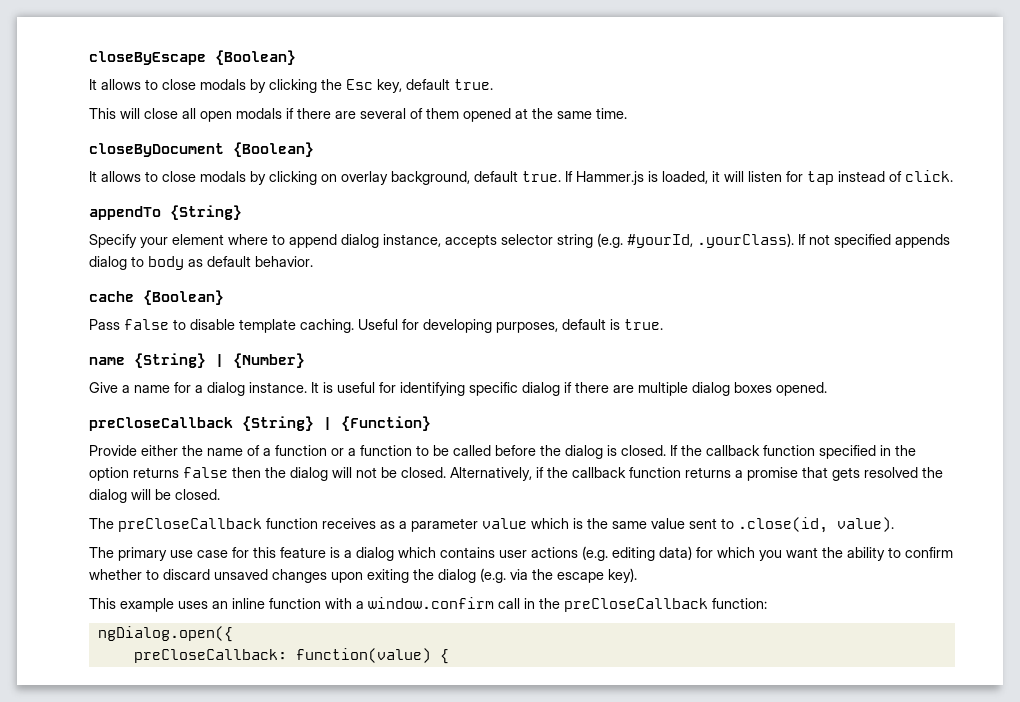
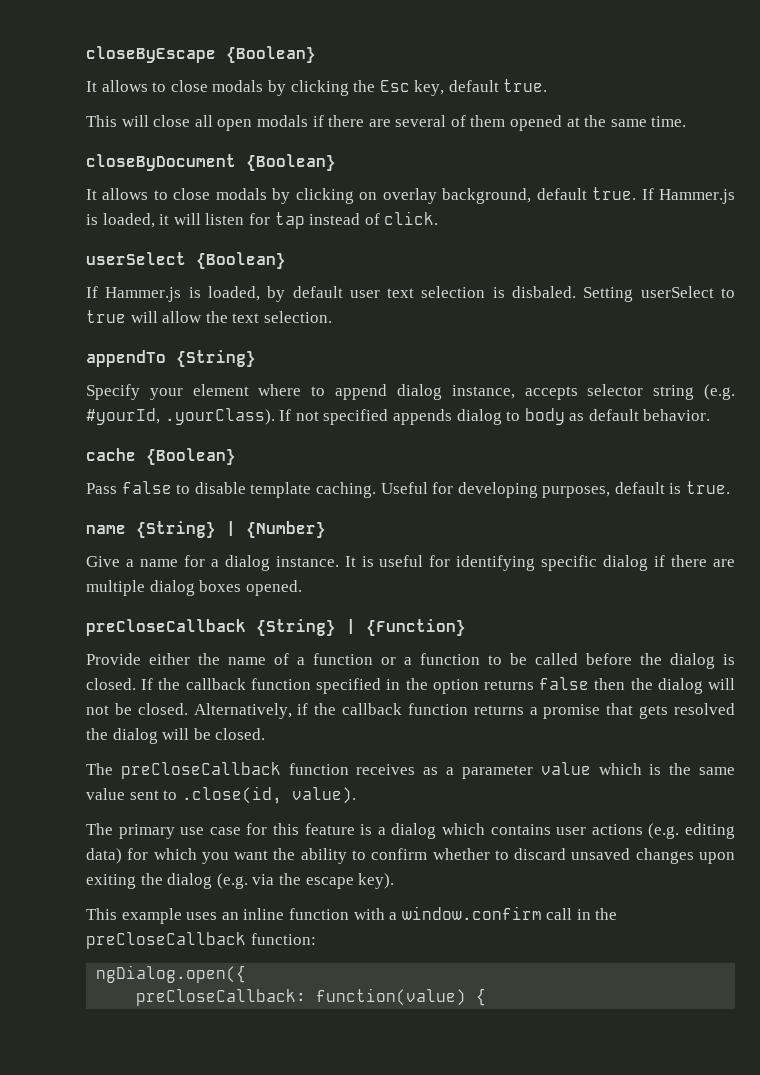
(953, 176) none -> [86,252,286,269] [86,286,735,302] [86,310,332,323] // userSelect {Boolean} // If Hammer.js is loaded, by default user text selection is disbaled. Setting userSelect to true will allow the text selection.

